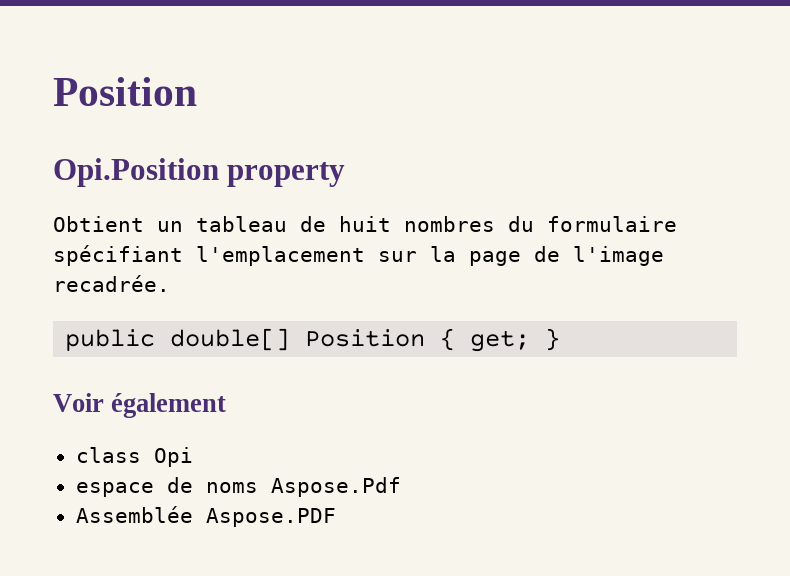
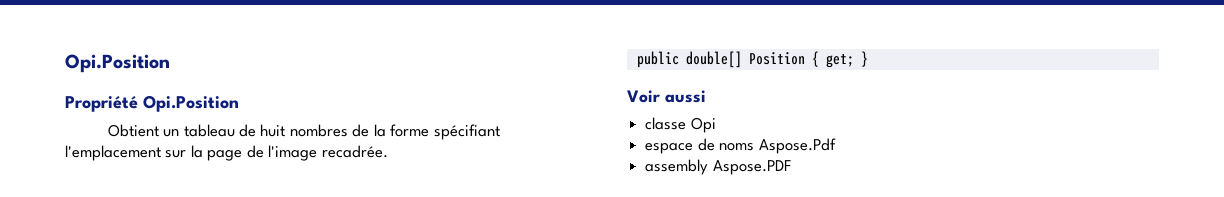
[53,77,197,106] [53,158,346,187] Position // Opi.Position property -> [65,54,170,73] [65,95,239,112] Opi.Position // Propriété Opi.Position
[508,216,677,232] du formulaire -> [352,124,430,137] de la forme
[111,393,227,418] [75,447,141,463] également // class -> [665,90,706,103] [645,117,687,130] aussi // classe
[75,506,193,523] Assemblée -> [645,159,709,175] assembly

